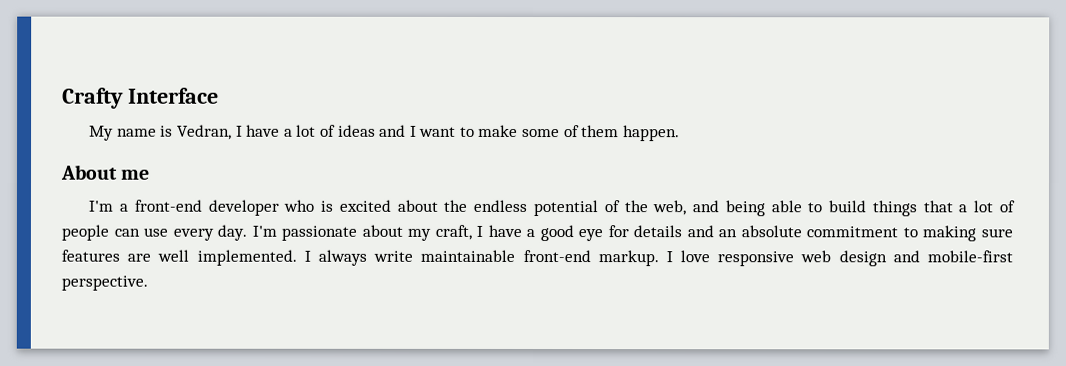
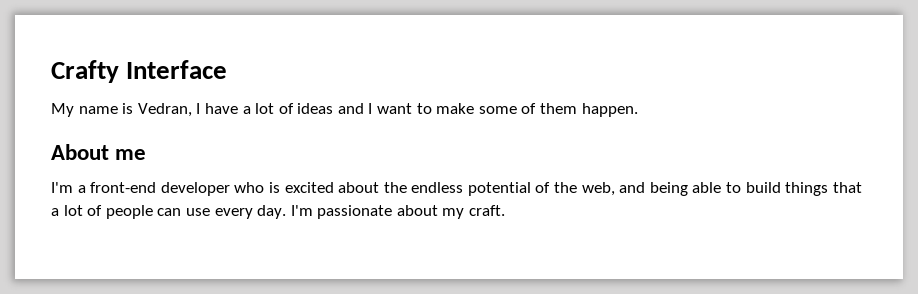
[434,224,1013,242] [61,249,1013,267] [61,275,148,291] craft, I have a good eye for details and an absolute commitment to making sure features are well implemented. I always write maintainable front-end markup. I love responsive web design and mobile-first perspective. -> [469,205,506,216] craft.

